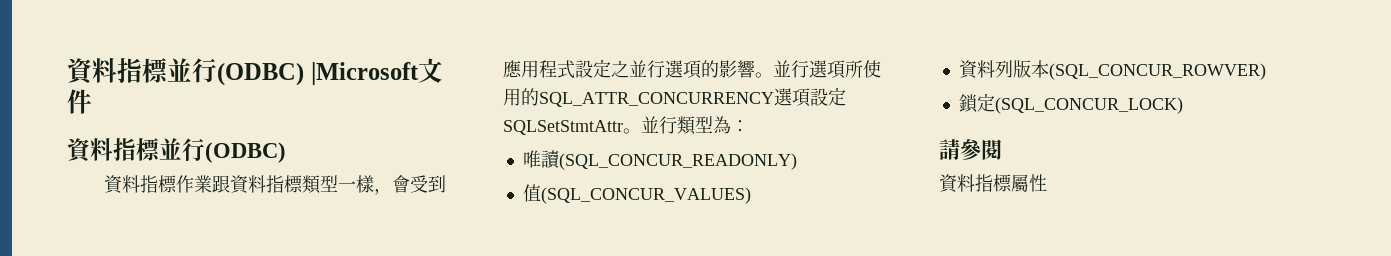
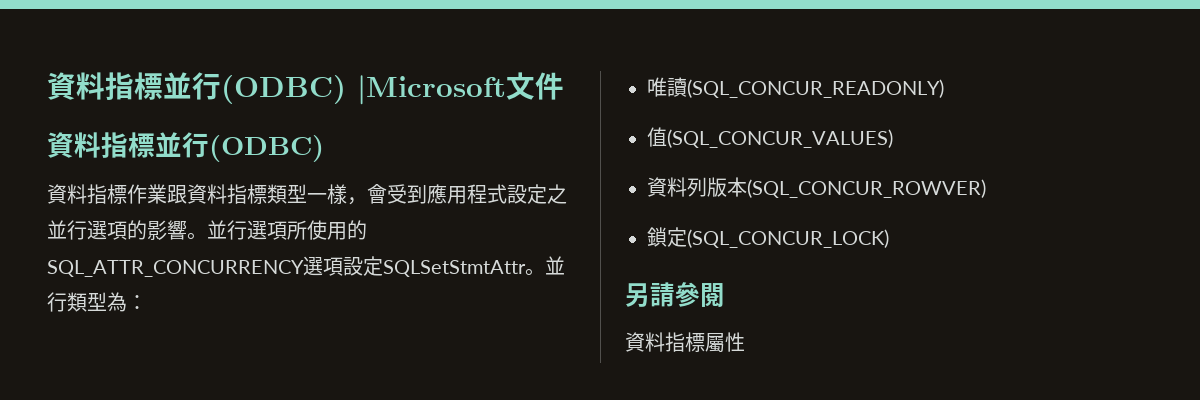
(1183, 105) none -> [625,283,650,307] 另

